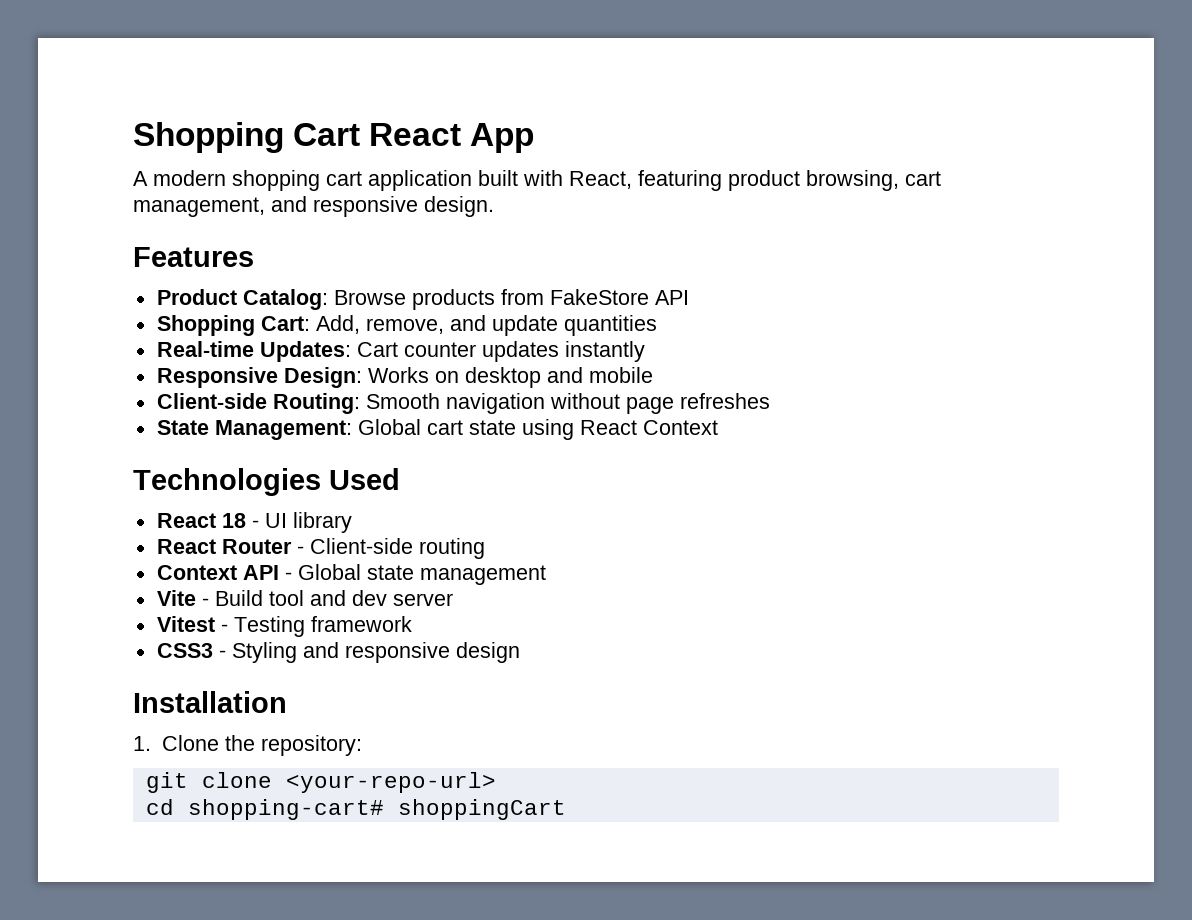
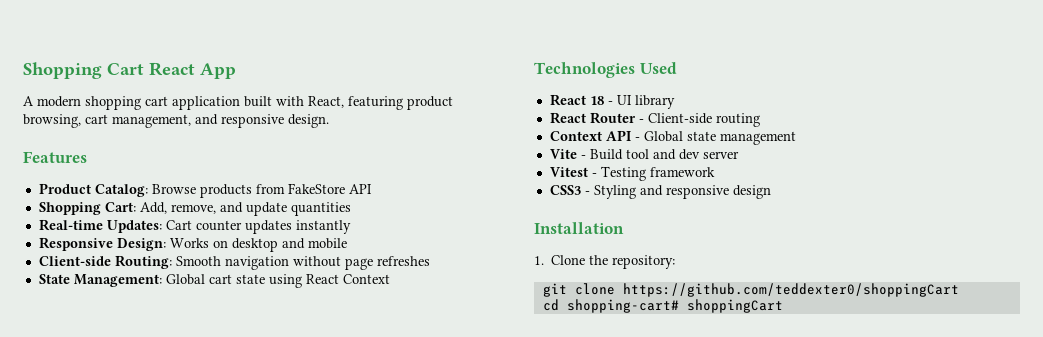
[285,772,496,793] <your-repo-url> -> [622,283,959,297] https://github.com/teddexter0/shoppingCart

